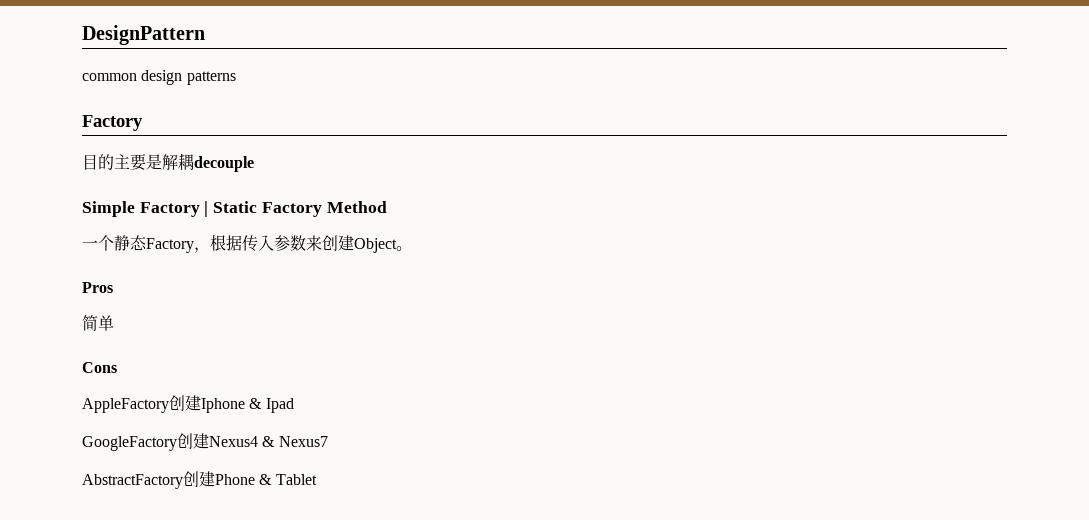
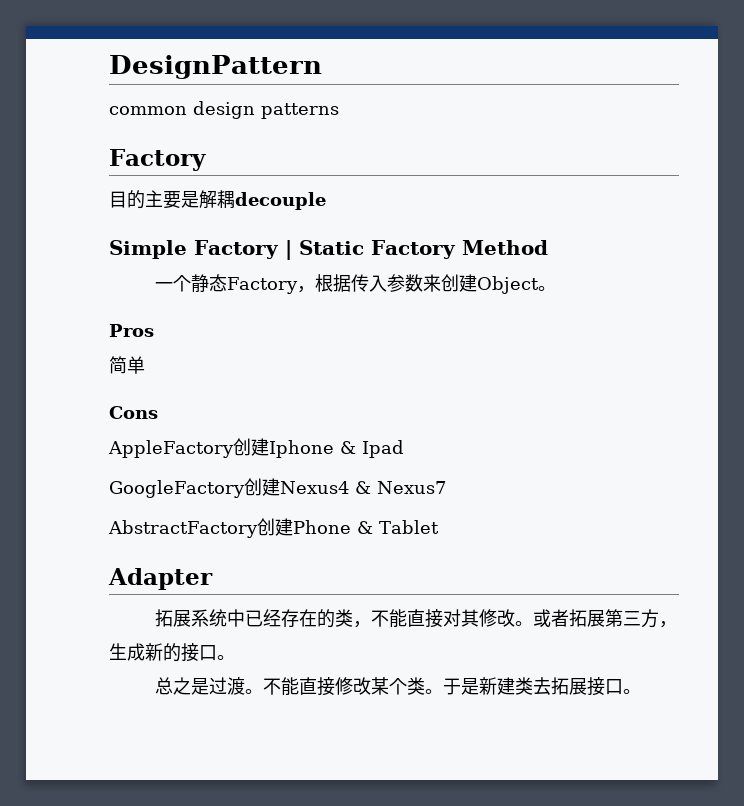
(317, 479) none -> [108,568,213,590] [155,609,678,628] [109,643,235,662] [155,677,642,696] // Adapter // 拓展系统中已经存在的类，不能直接对其修改。或者拓展第三方，生成新的接口。 // 总之是过渡。不能直接修改某个类。于是新建类去拓展接口。

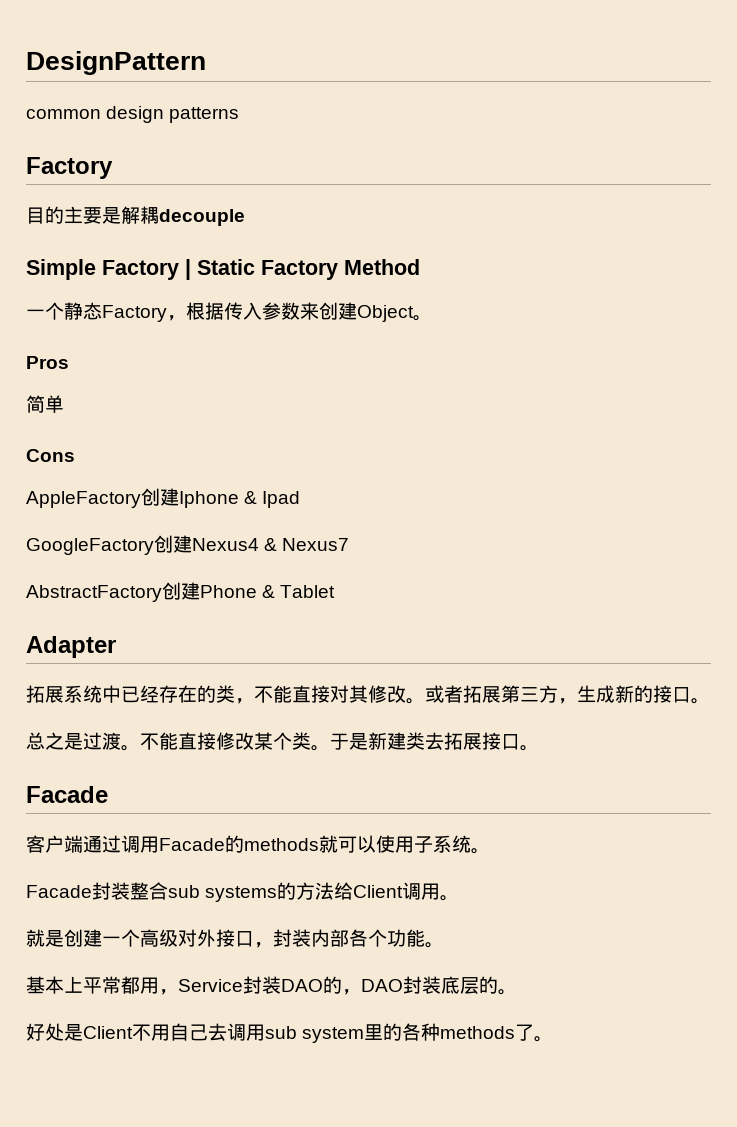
(642, 691) none -> [26,786,108,803] [26,835,490,854] [26,882,460,902] [26,929,444,948] [26,976,517,995] [26,1023,554,1043] // Facade // 客户端通过调用Facade的methods就可以使用子系统。 // Facade封装整合sub systems的方法给Client调用。 // 就是创建一个高级对外接口，封装内部各个功能。 // 基本上平常都用，Service封装DAO的，DAO封装底层的。 // 好处是Client不用自己去调用sub system里的各种methods了。

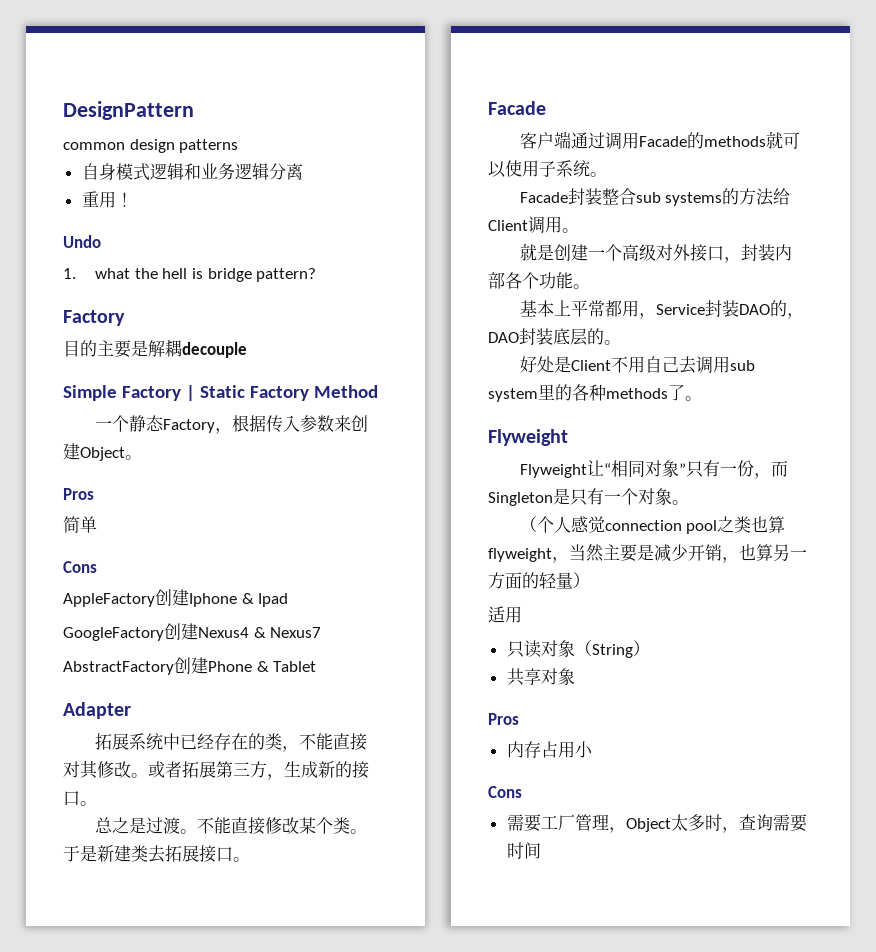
(240, 115) none -> [81,163,303,181] [81,191,133,208] [63,235,101,248] [63,268,317,282] // 自身模式逻辑和业务逻辑分离 // 重用！ // Undo // 1. what the hell is bridge pattern?
(554, 1039) none -> [488,429,568,446] [519,460,788,479] [488,488,689,506] [519,516,786,534] [488,544,807,563] [488,572,590,589] [488,606,522,623] [506,640,650,658] [506,668,575,686] [488,713,519,725] [506,741,593,758] [488,786,522,798] [506,814,807,833] [506,842,541,859] // Flyweight // Flyweight让“相同对象”只有一份，而Singleton是只有一个对象。 // （个人感觉connection pool之类也算flyweight，当然主要是减少开销，也算另一方面的轻量） // 适用 // 只读对象（String） // 共享对象 // Pros // 内存占用小 // Cons // 需要工厂管理，Object太多时，查询需要时间

